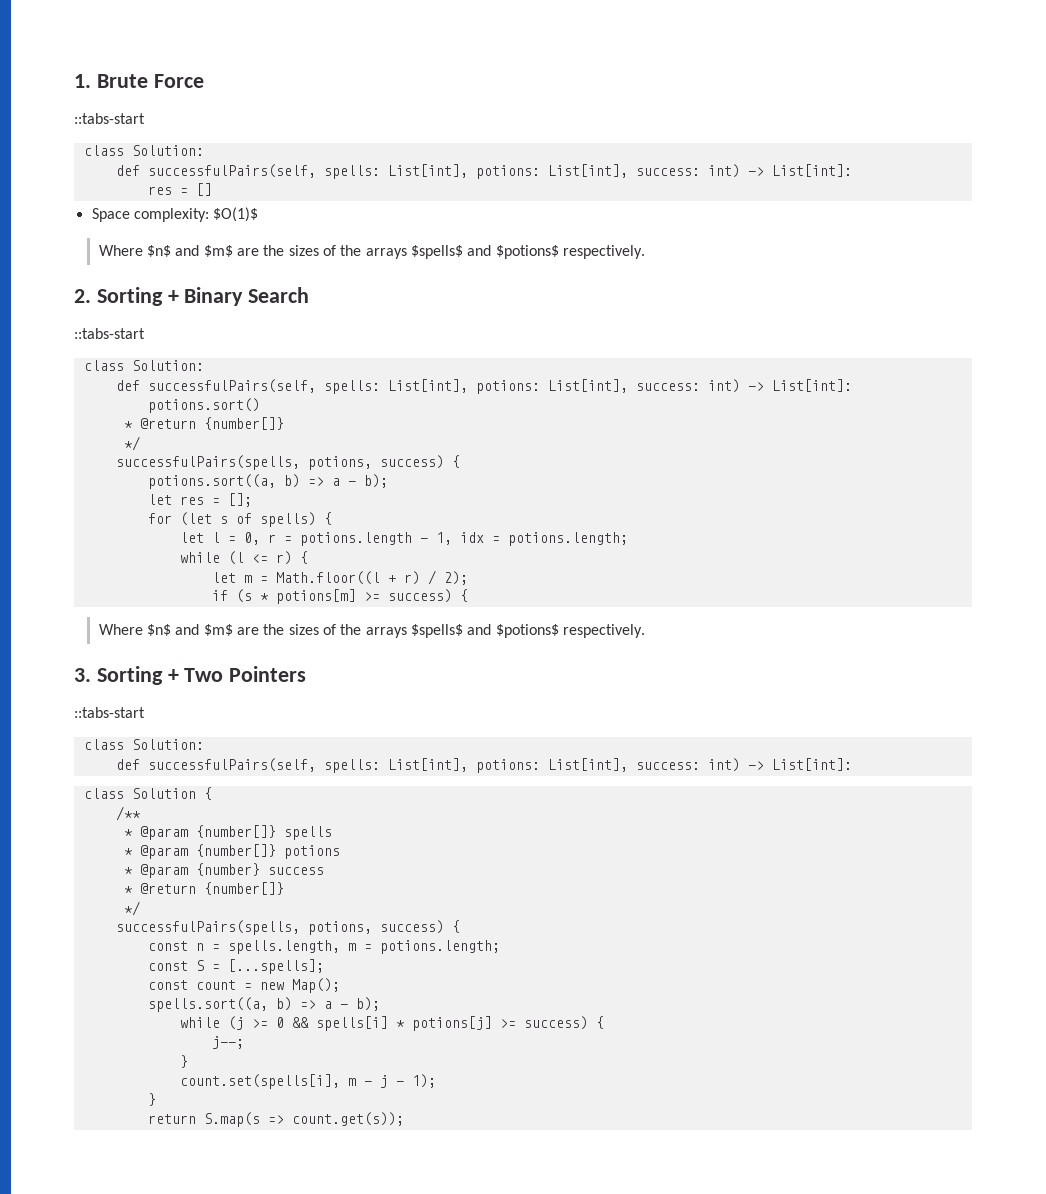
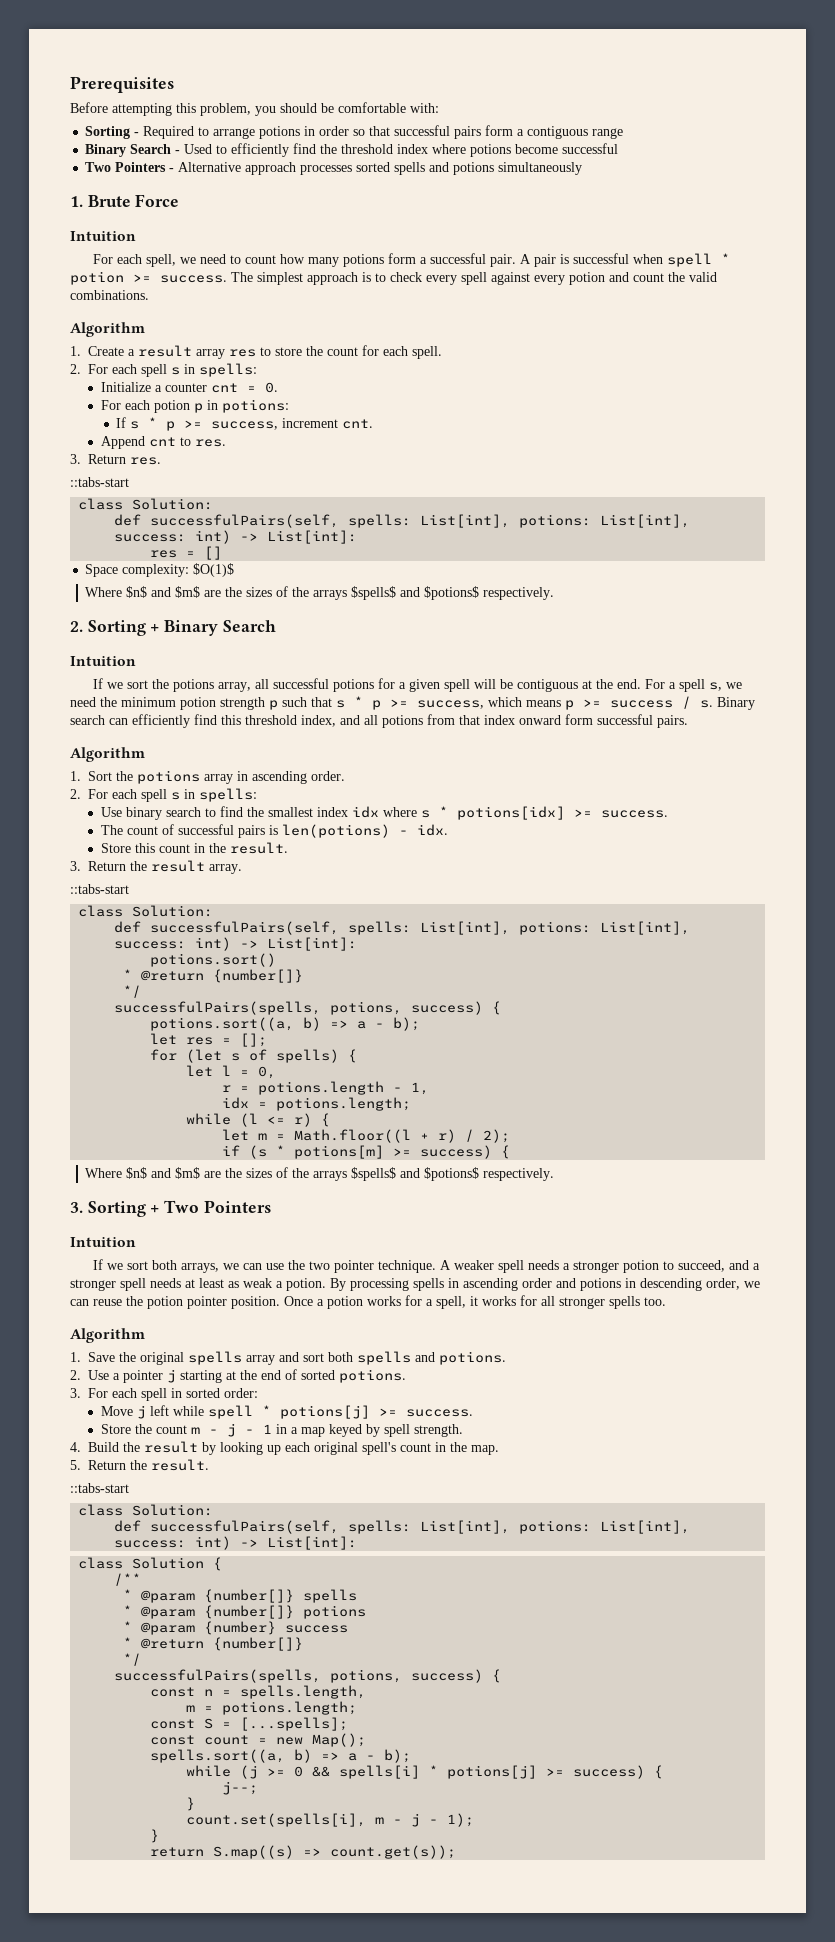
[74,74,204,88] 1. Brute Force -> [70,76,174,93] [70,102,439,116] [85,125,624,139] [85,143,619,157] [85,162,583,175] [70,194,180,207] [70,231,136,241] [92,253,730,267] [70,271,717,285] [70,290,149,300] [70,322,145,337] [70,345,442,359] [70,363,257,377] [100,382,278,393] [100,399,289,413] [116,417,374,431] [100,436,226,449] [70,454,161,465] Prerequisites // Before attempting this problem, you should be comfortable with: // Sorting - Required to arrange potions in order so that successful pairs form a contiguous range // Binary Search - Used to efficiently find the threshold index where potions become successful // Two Pointers - Alternative approach processes sorted spells and potions simultaneously // 1. Brute Force // Intuition // For each spell, we need to count how many potions form a successful pair. A pair is successful when spell * potion >= success. The simplest approach is to check every spell against every potion and count the valid combinations. // Algorithm // 1. Create a result array res to store the count for each spell. // 2. For each spell s in spells: // Initialize a counter cnt = 0. // For each potion p in potions: // If s * p >= success, increment cnt. // Append cnt to res. // 3. Return res.
(310, 295) none -> [70,656,136,666] [92,678,742,692] [70,696,755,710] [70,714,688,728] [70,747,145,762] [70,770,345,784] [70,788,257,802] [100,806,668,820] [100,824,448,838] [100,842,288,854] [70,860,242,874] // Intuition // If we sort the potions array, all successful potions for a given spell will be contiguous at the end. For a spell s, we need the minimum potion strength p such that s * p >= success, which means p >= success / s. Binary search can efficiently find this threshold index, and all potions from that index onward form successful pairs. // Algorithm // 1. Sort the potions array in ascending order. // 2. For each spell s in spells: // Use binary search to find the smallest index idx where s * potions[idx] >= success. // The count of successful pairs is len(potions) - idx. // Store this count in the result. // 3. Return the result array.
(260, 538) none -> (277, 1072) //
(452, 538) none -> (430, 1088) //
(307, 674) none -> [70,1237,136,1247] [92,1259,760,1273] [70,1278,760,1291] [70,1295,666,1309] [70,1328,145,1343] [70,1351,506,1365] [70,1369,406,1383] [70,1388,258,1401] [100,1405,473,1419] [100,1423,463,1437] [70,1441,499,1455] [70,1459,209,1471] // Intuition // If we sort both arrays, we can use the two pointer technique. A weaker spell needs a stronger potion to succeed, and a stronger spell needs at least as weak a potion. By processing spells in ascending order and potions in descending order, we can reuse the potion pointer position. Once a potion works for a spell, it works for all stronger spells too. // Algorithm // 1. Save the original spells array and sort both spells and potions. // 2. Use a pointer j starting at the end of sorted potions. // 3. For each spell in sorted order: // Move j left while spell * potions[j] >= success. // Store the count m - j - 1 in a map keyed by spell strength. // 4. Build the result by looking up each original spell's count in the map. // 5. Return the result.
(340, 947) none -> (367, 1692) //
[203,1112,260,1127] S.map(s -> [213,1845,295,1859] S.map((s)

